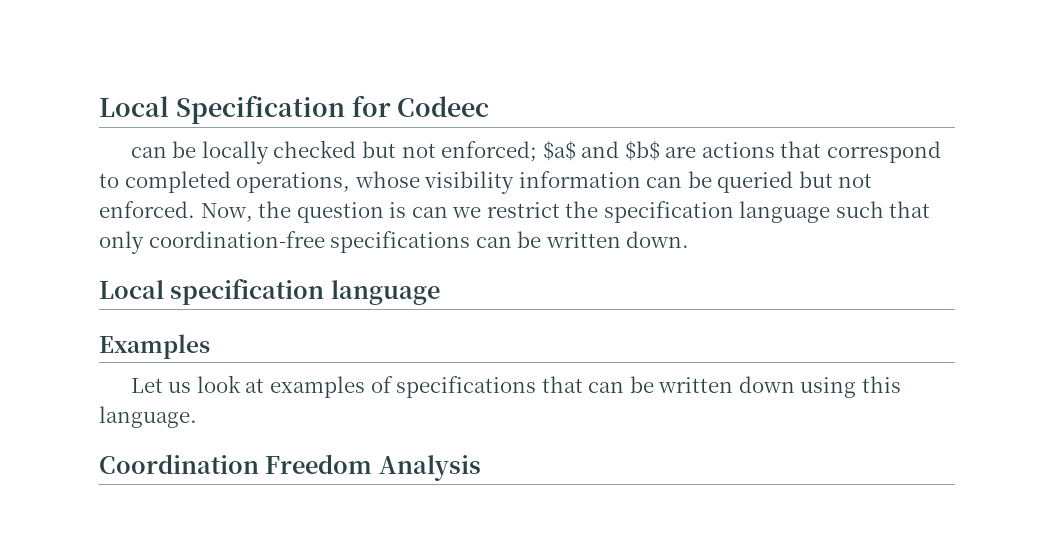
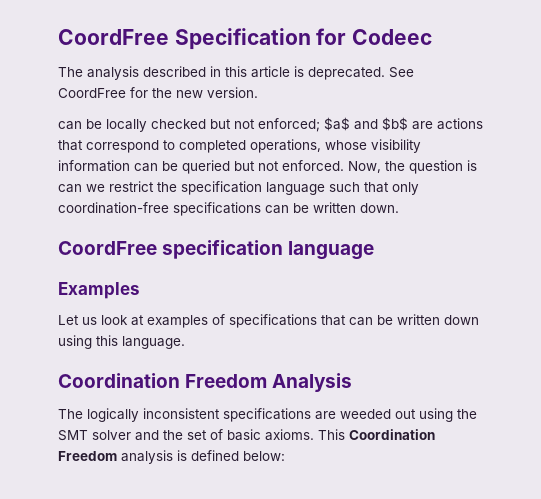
[99,96,169,117] Local -> [58,29,169,45] CoordFree
(490, 106) none -> [58,66,414,80] [58,87,258,98] // The analysis described in this article is deprecated. See CoordFree for the new version.
[99,280,164,299] Local -> [58,241,157,255] CoordFree
(481, 468) none -> [58,408,477,422] [58,429,435,441] [58,450,285,464] // The logically inconsistent specifications are weeded out using the SMT solver and the set of basic axioms. This Coordination Freedom analysis is defined below:

